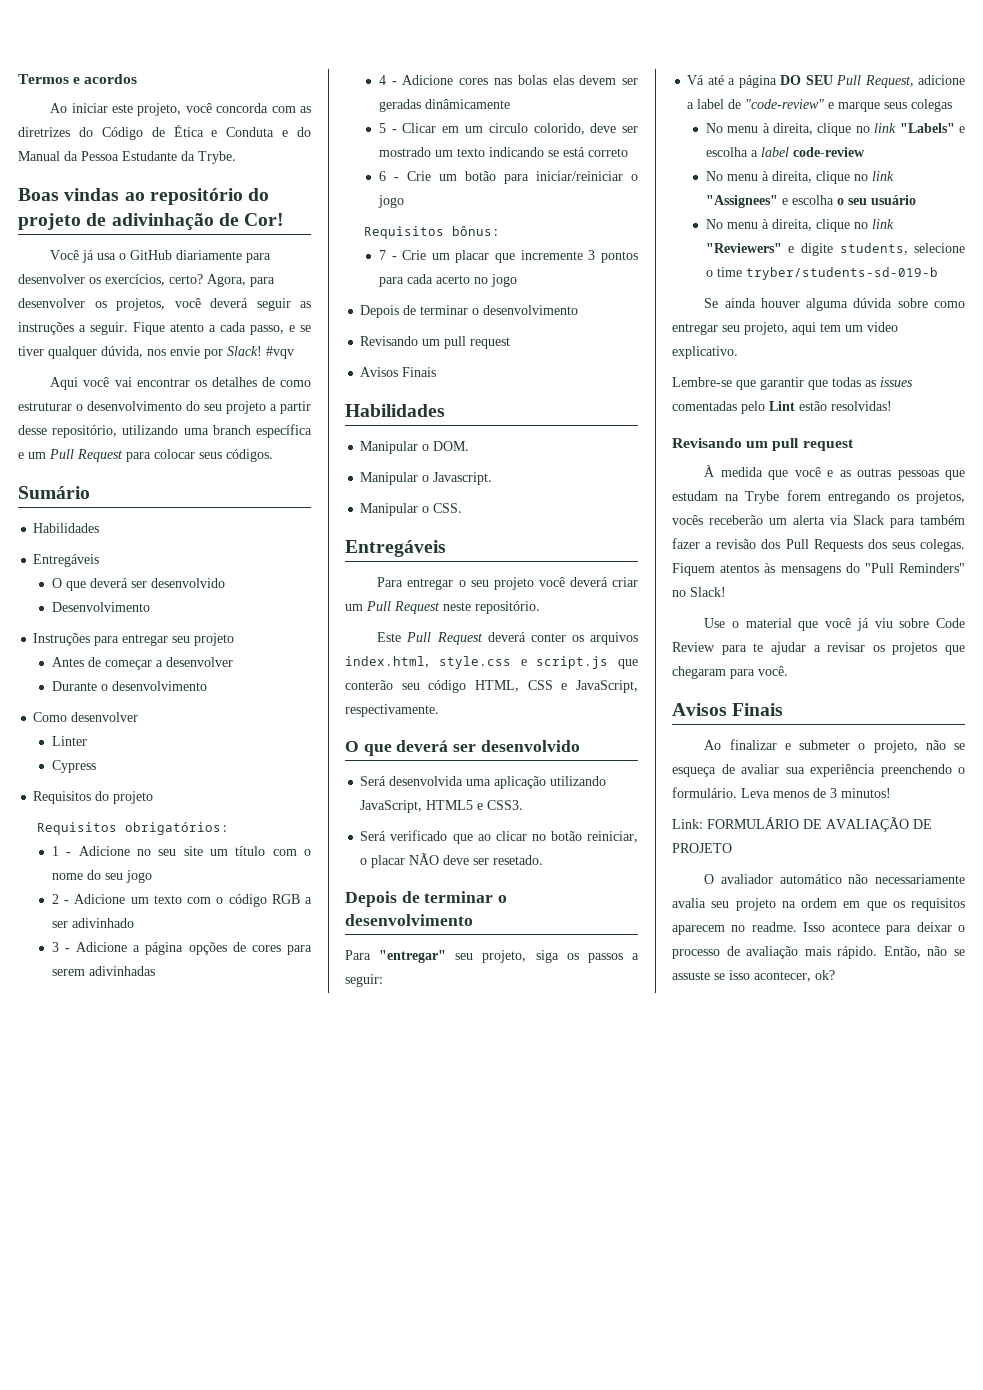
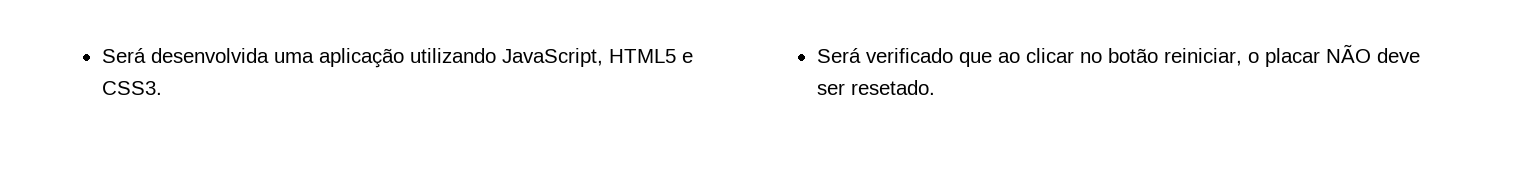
[18,74,138,84] [50,103,312,116] [18,125,311,140] [18,151,236,164] [18,188,270,205] [18,213,285,230] [50,250,272,263] [18,274,275,287] [18,298,311,311] [18,322,311,335] [18,346,294,359] [50,377,311,390] [18,401,311,414] [18,424,312,438] [18,449,273,462] [18,486,90,499] [33,523,100,533] [33,554,100,567] [51,578,225,591] [51,602,150,612] [33,633,235,646] [51,657,233,670] [51,681,207,691] [33,712,139,722] [51,736,87,746] [51,760,96,773] [33,791,154,804] [36,822,229,835] [51,846,311,856] [51,870,152,883] [51,894,312,907] [51,918,134,928] [51,942,312,955] [51,966,155,976] [378,75,638,85] [378,99,510,112] [378,123,638,135] [378,147,628,157] [378,171,638,184] [377,195,404,208] [363,226,500,239] [378,250,638,263] [378,274,517,287] [360,305,579,318] [360,336,511,349] [360,367,437,377] [345,404,445,417] [360,441,470,454] [360,472,493,485] [360,503,463,516] [345,540,446,557] [377,577,638,590] [345,601,540,614] [377,632,638,645] [345,656,638,669] [345,680,638,693] [345,704,439,717] [345,740,580,756] Termos e acordos // Ao iniciar este projeto, você concorda com as diretrizes do Código de Ética e Conduta e do Manual da Pessoa Estudante da Trybe. // Boas vindas ao repositório do projeto de adivinhação de Cor! // Você já usa o GitHub diariamente para desenvolver os exercícios, certo? Agora, para desenvolver os projetos, você deverá seguir as instruções a seguir. Fique atento a cada passo, e se tiver qualquer dúvida, nos envie por Slack! #vqv // Aqui você vai encontrar os detalhes de como estruturar o desenvolvimento do seu projeto a partir desse repositório, utilizando uma branch específica e um Pull Request para colocar seus códigos. // Sumário // Habilidades // Entregáveis // O que deverá ser desenvolvido // Desenvolvimento // Instruções para entregar seu projeto // Antes de começar a desenvolver // Durante o desenvolvimento // Como desenvolver // Linter // Cypress // Requisitos do projeto // Requisitos obrigatórios: // 1 - Adicione no seu site um título com o nome do seu jogo // 2 - Adicione um texto com o código RGB a ser adivinhado // 3 - Adicione a página opções de cores para serem adivinhadas // 4 - Adicione cores nas bolas elas devem ser geradas dinâmicamente // 5 - Clicar em um circulo colorido, deve ser mostrado um texto indicando se está correto // 6 - Crie um botão para iniciar/reiniciar o jogo // Requisitos bônus: // 7 - Crie um placar que incremente 3 pontos para cada acerto no jogo // Depois de terminar o desenvolvimento // Revisando um pull request // Avisos Finais // Habilidades // Manipular o DOM. // Manipular o Javascript. // Manipular o CSS. // Entregáveis // Para entregar o seu projeto você deverá criar um Pull Request neste repositório. // Este Pull Request deverá conter os arquivos index.html, style.css e script.js que conterão seu código HTML, CSS e JavaScript, respectivamente. // O que deverá ser desenvolvido // -> (101, 55) none
[345,891,508,907] [345,914,473,926] [345,950,639,963] [345,974,383,987] [687,75,965,88] [687,99,953,112] [705,123,965,136] [705,147,865,157] [705,171,894,184] [705,195,916,208] [705,219,894,232] [705,243,965,256] [705,267,938,280] [704,298,965,311] [672,322,898,335] [672,346,738,359] [672,377,913,390] [672,401,892,414] [672,438,854,451] [704,465,965,480] [672,490,965,504] [672,515,965,528] [672,538,965,552] [672,563,965,576] [672,587,726,597] [704,618,965,631] [672,642,965,655] [672,666,788,679] [672,703,784,716] [704,739,965,753] [672,764,965,777] [672,787,891,798] [672,817,932,832] [672,843,732,853] [704,874,965,884] [672,898,965,911] [672,922,965,935] [672,946,965,959] [672,970,835,982] // Depois de terminar o desenvolvimento // Para "entregar" seu projeto, siga os passos a seguir: // Vá até a página DO SEU Pull Request, adicione a label de "code-review" e marque seus colegas // No menu à direita, clique no link "Labels" e escolha a label code-review // No menu à direita, clique no link "Assignees" e escolha o seu usuário // No menu à direita, clique no link "Reviewers" e digite students, selecione o time tryber/students-sd-019-b // Se ainda houver alguma dúvida sobre como entregar seu projeto, aqui tem um video explicativo. // Lembre-se que garantir que todas as issues comentadas pelo Lint estão resolvidas! // Revisando um pull request // À medida que você e as outras pessoas que estudam na Trybe forem entregando os projetos, vocês receberão um alerta via Slack para também fazer a revisão dos Pull Requests dos seus colegas. Fiquem atentos às mensagens do "Pull Reminders" no Slack! // Use o material que você já viu sobre Code Review para te ajudar a revisar os projetos que chegaram para você. // Avisos Finais // Ao finalizar e submeter o projeto, não se esqueça de avaliar sua experiência preenchendo o formulário. Leva menos de 3 minutos! // Link: FORMULÁRIO DE AVALIAÇÃO DE PROJETO // O avaliador automático não necessariamente avalia seu projeto na ordem em que os requisitos aparecem no readme. Isso acontece para deixar o processo de avaliação mais rápido. Então, não se assuste se isso acontecer, ok? -> (935, 87) none

